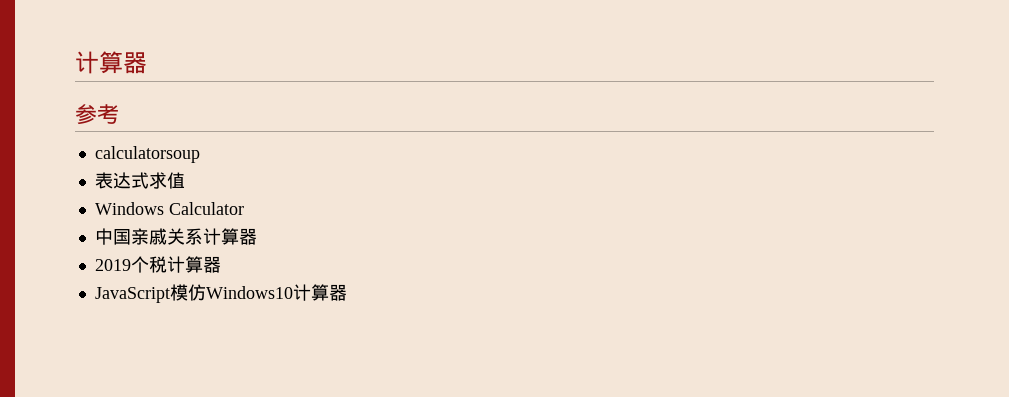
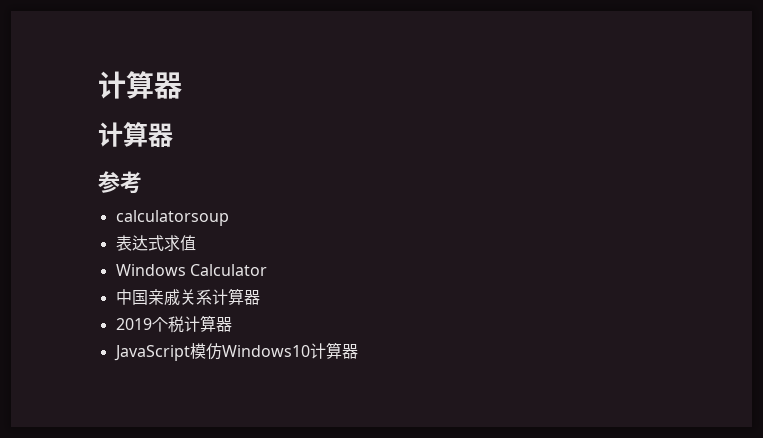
[75,51,147,74] 计算器 -> [98,71,182,99] [98,122,173,147] 计算器 // 计算器

